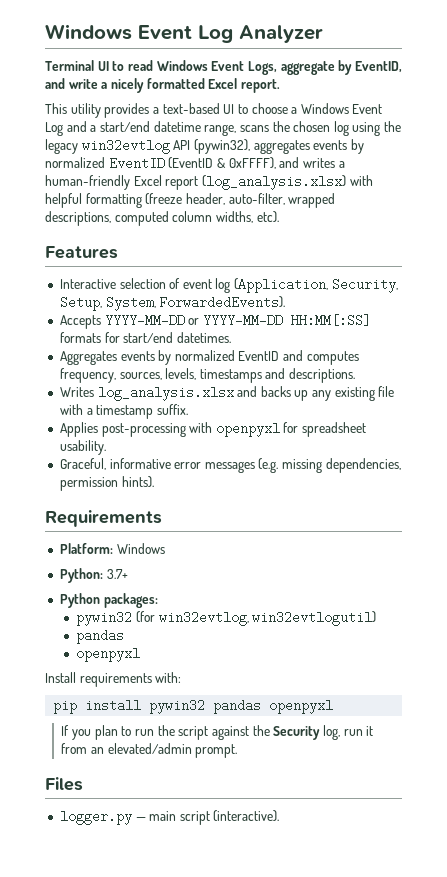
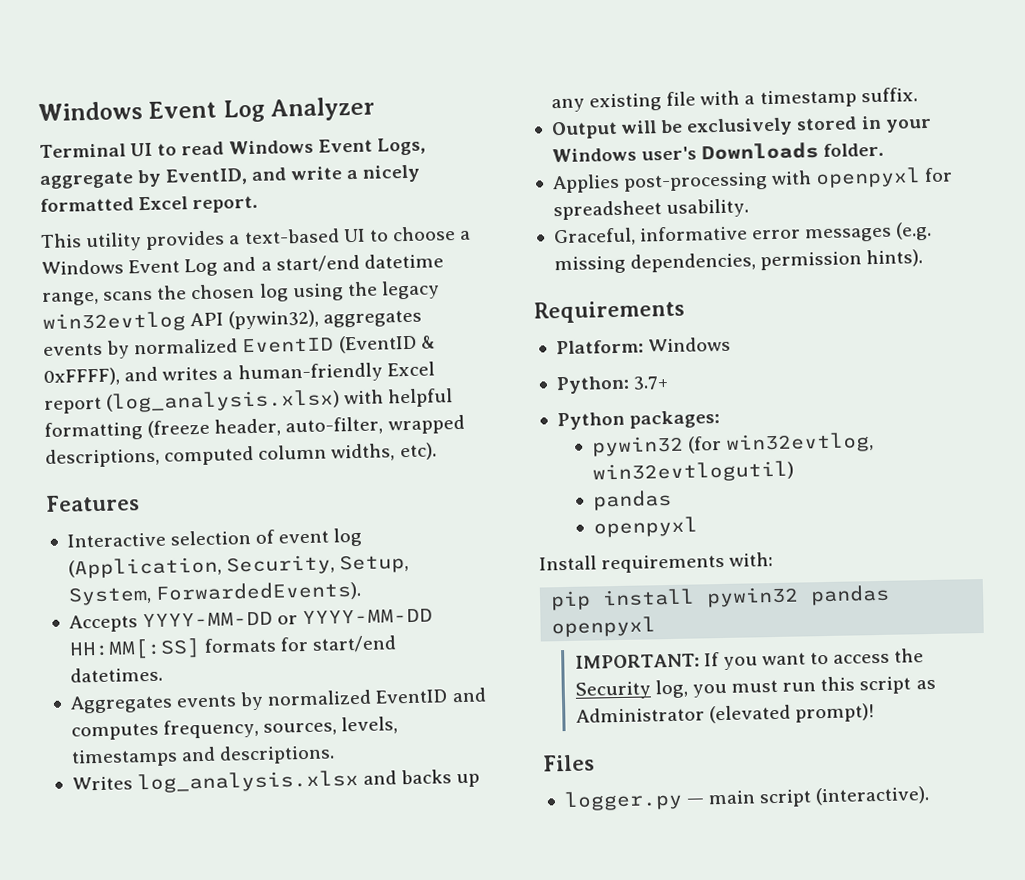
(188, 409) none -> [550,115,932,140] [551,142,885,163] // Output will be exclusively stored in your Windows user's Downloads folder.
(334, 706) none -> [574,653,700,669] IMPORTANT:
[94,725,374,740] [61,743,238,758] plan to run the script against the Security log, run it from an elevated/admin prompt. -> [762,648,925,666] [574,676,936,700] [575,703,875,724] want to access the Security log, you must run this script as Administrator (elevated prompt)!

